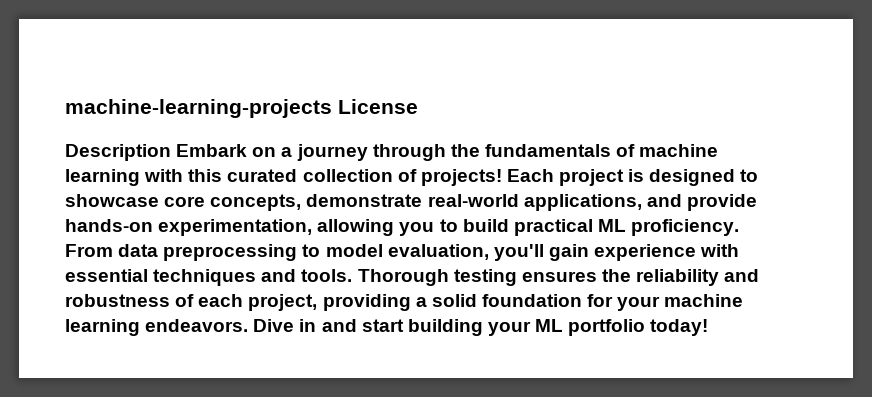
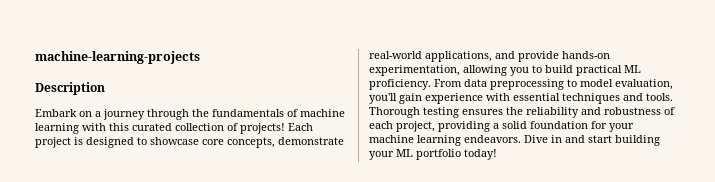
[338,99,418,114] License -> (200, 57) none
(171, 152) none -> (105, 88) //

